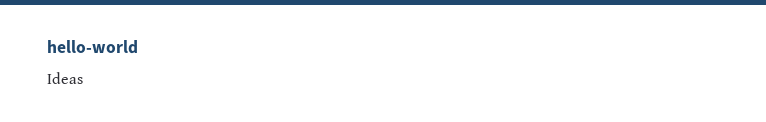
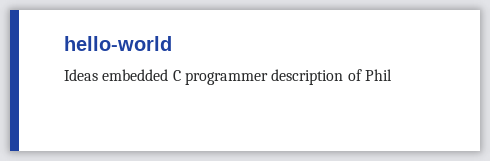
(83, 78) none -> [102,69,392,85] embedded C programmer description of Phil

